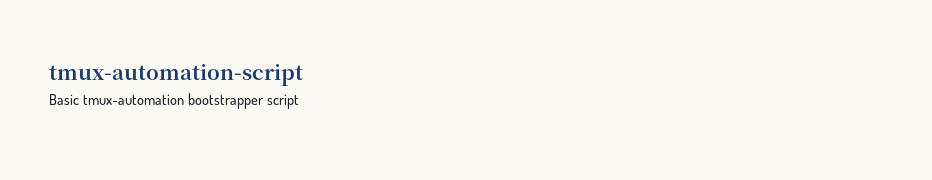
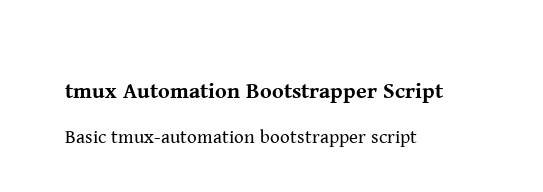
[49,64,303,86] tmux-automation-script -> [65,83,444,103] tmux Automation Bootstrapper Script

